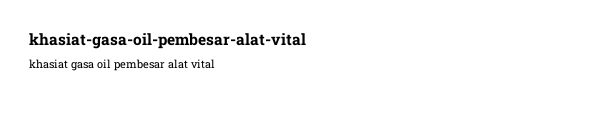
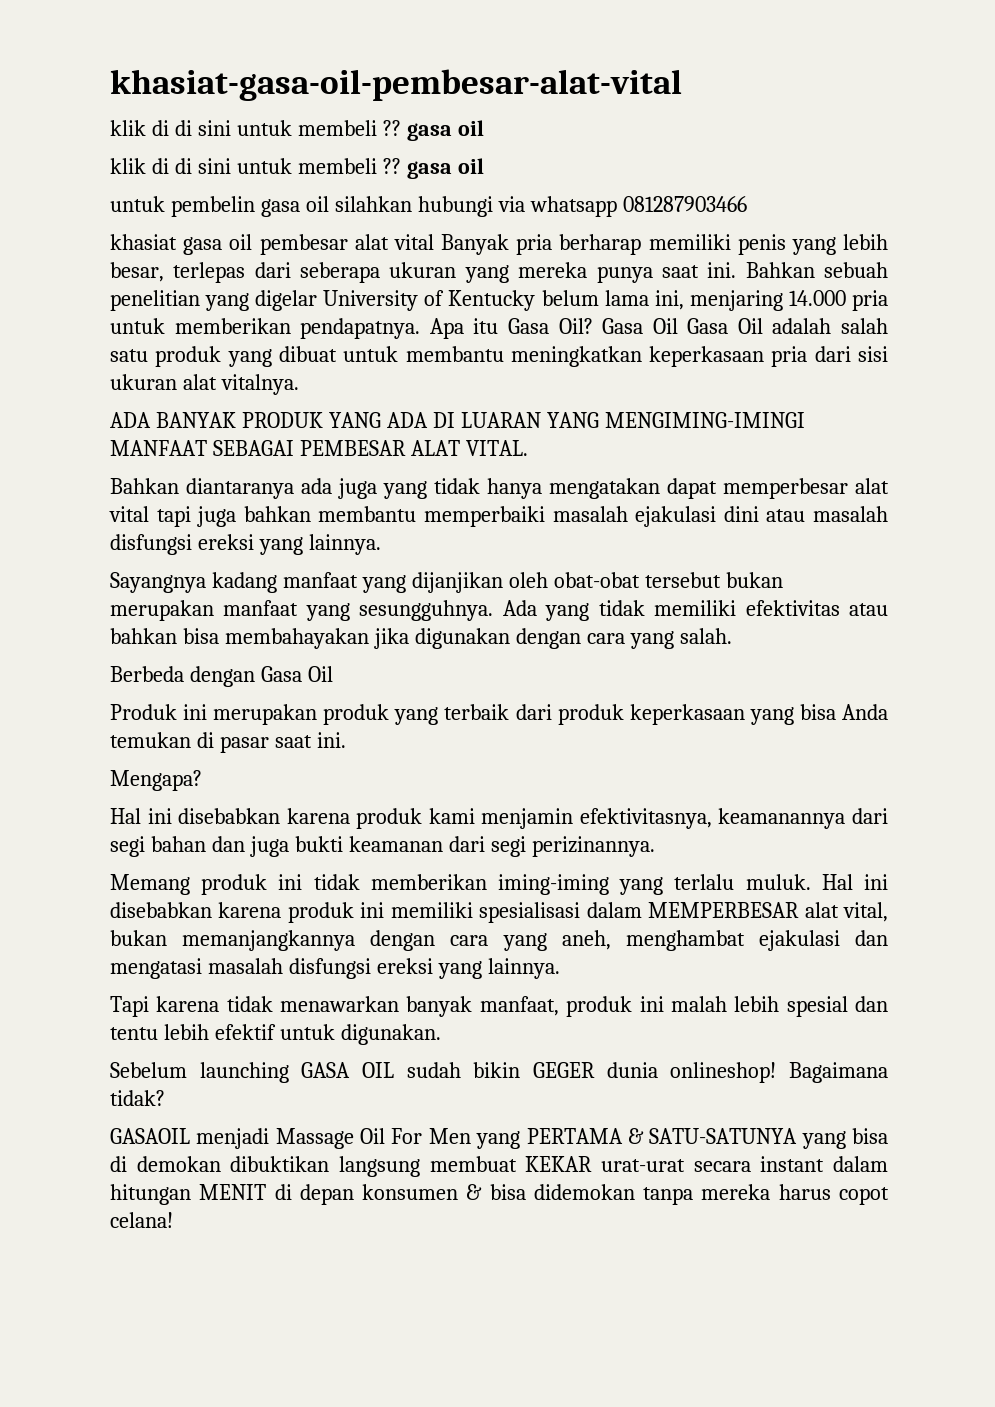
(306, 41) none -> [110,120,484,141] [110,158,484,179] [110,196,747,217] // klik di di sini untuk membeli ?? gasa oil // klik di di sini untuk membeli ?? gasa oil // untuk pembelin gasa oil silahkan hubungi via whatsapp 081287903466
(215, 64) none -> [441,234,888,255] [110,262,889,283] [110,290,888,311] [110,318,889,339] [110,346,888,367] [110,374,299,395] [110,412,805,428] [110,440,528,456] [110,478,889,499] [109,506,889,527] [110,534,381,555] [110,572,783,593] [110,600,889,621] [110,628,732,649] [110,666,333,687] [110,704,888,725] [110,732,346,753] [110,770,202,791] [110,808,888,829] [110,836,655,857] [110,874,889,895] [110,902,889,923] [110,930,888,951] [110,958,560,979] [110,996,889,1017] [110,1024,441,1045] [110,1062,888,1083] [110,1090,165,1106] [110,1128,889,1149] [110,1156,888,1177] [110,1184,889,1205] [110,1212,173,1228] Banyak pria berharap memiliki penis yang lebih besar, terlepas dari seberapa ukuran yang mereka punya saat ini. Bahkan sebuah penelitian yang digelar University of Kentucky belum lama ini, menjaring 14.000 pria untuk memberikan pendapatnya. Apa itu Gasa Oil? Gasa Oil Gasa Oil adalah salah satu produk yang dibuat untuk membantu meningkatkan keperkasaan pria dari sisi ukuran alat vitalnya. // ADA BANYAK PRODUK YANG ADA DI LUARAN YANG MENGIMING-IMINGI MANFAAT SEBAGAI PEMBESAR ALAT VITAL. // Bahkan diantaranya ada juga yang tidak hanya mengatakan dapat memperbesar alat vital tapi juga bahkan membantu memperbaiki masalah ejakulasi dini atau masalah disfungsi ereksi yang lainnya. // Sayangnya kadang manfaat yang dijanjikan oleh obat-obat tersebut bukan merupakan manfaat yang sesungguhnya. Ada yang tidak memiliki efektivitas atau bahkan bisa membahayakan jika digunakan dengan cara yang salah. // Berbeda dengan Gasa Oil // Produk ini merupakan produk yang terbaik dari produk keperkasaan yang bisa Anda temukan di pasar saat ini. // Mengapa? // Hal ini disebabkan karena produk kami menjamin efektivitasnya, keamanannya dari segi bahan dan juga bukti keamanan dari segi perizinannya. // Memang produk ini tidak memberikan iming-iming yang terlalu muluk. Hal ini disebabkan karena produk ini memiliki spesialisasi dalam MEMPERBESAR alat vital, bukan memanjangkannya dengan cara yang aneh, menghambat ejakulasi dan mengatasi masalah disfungsi ereksi yang lainnya. // Tapi karena tidak menawarkan banyak manfaat, produk ini malah lebih spesial dan tentu lebih efektif untuk digunakan. // Sebelum launching GASA OIL sudah bikin GEGER dunia onlineshop! Bagaimana tidak? // GASAOIL menjadi Massage Oil For Men yang PERTAMA & SATU-SATUNYA yang bisa di demokan dibuktikan langsung membuat KEKAR urat-urat secara instant dalam hitungan MENIT di depan konsumen & bisa didemokan tanpa mereka harus copot celana!

